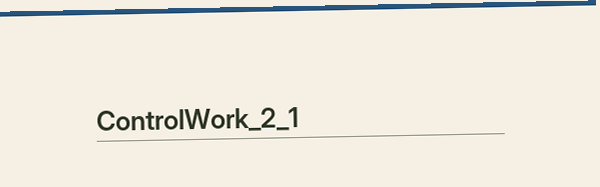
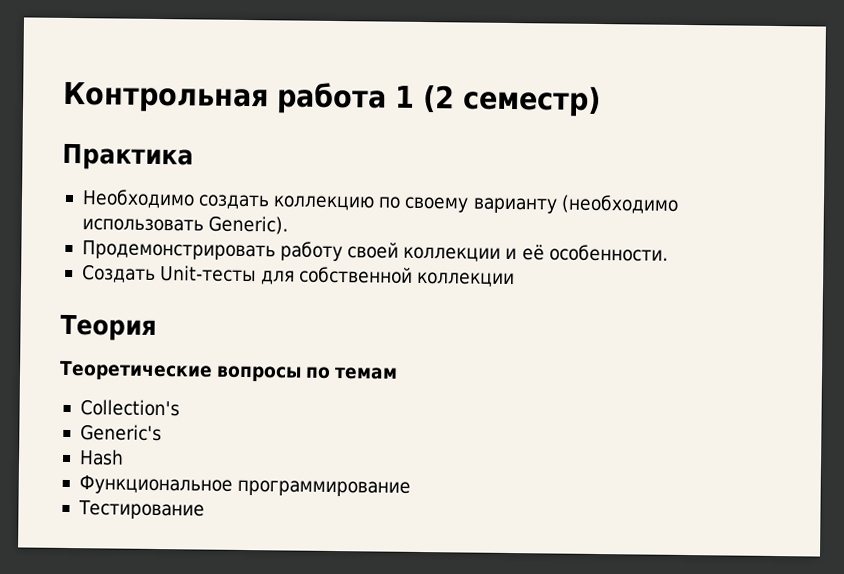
[96,107,299,134] ControlWork_2_1 -> [62,81,601,118] [62,143,194,171] [81,189,679,214] [81,215,289,235] [81,240,668,262] [81,264,516,288] [60,314,157,341] [59,360,399,382] [79,399,180,417] [79,424,162,442] [78,449,124,466] [78,475,412,497] [77,500,205,520] Контрольная работа 1 (2 семестр) // Практика // Необходимо создать коллекцию по своему варианту (необходимо использовать Generic). // Продемонстрировать работу своей коллекции и её особенности. // Создать Unit-тесты для собственной коллекции // Теория // Теоретические вопросы по темам // Collection's // Generic's // Hash // Функциональное программирование // Тестирование

